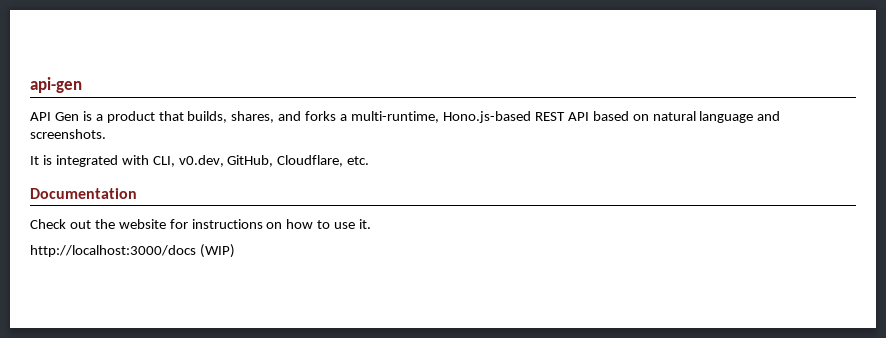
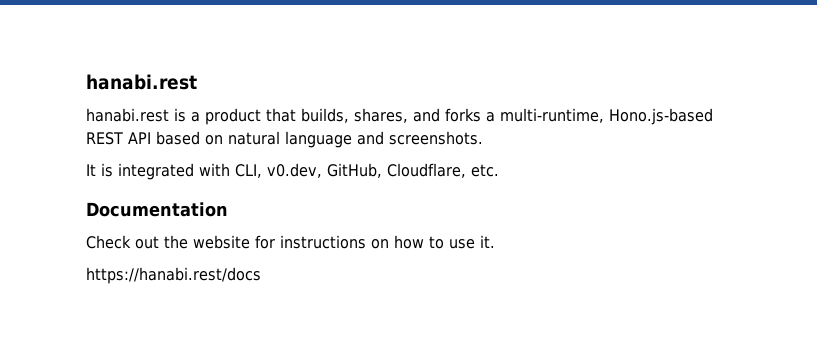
[30,77,82,93] [30,112,79,121] api-gen // API Gen -> [86,74,197,90] [86,108,169,122] hanabi.rest // hanabi.rest
[30,244,235,258] http://localhost:3000/docs (WIP) -> [86,267,261,284] https://hanabi.rest/docs

